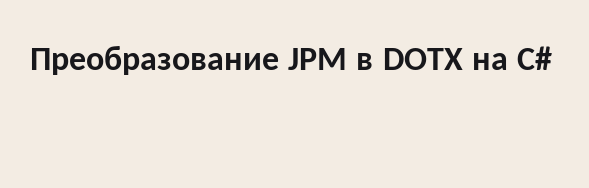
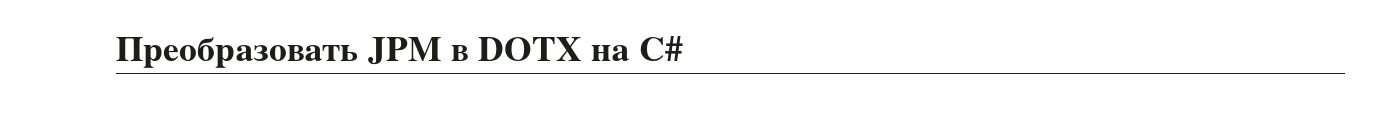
[30,45,279,75] Преобразование -> [116,37,358,68] Преобразовать

